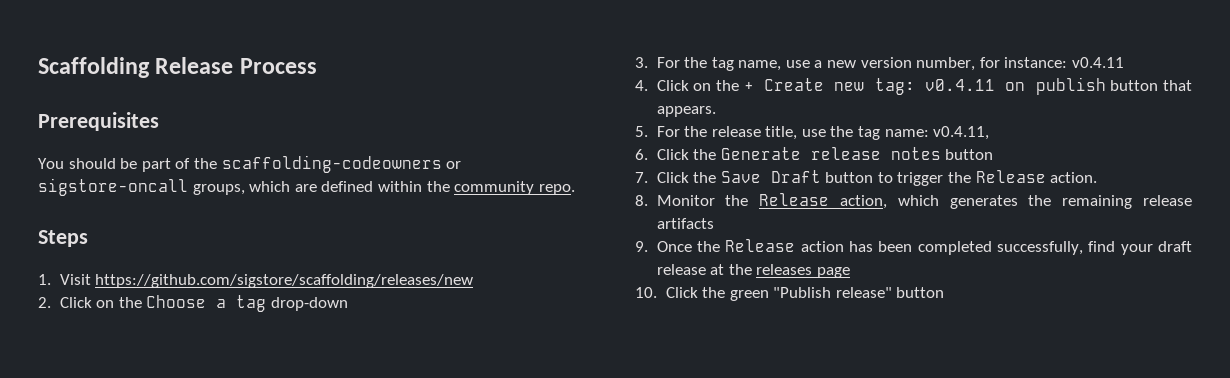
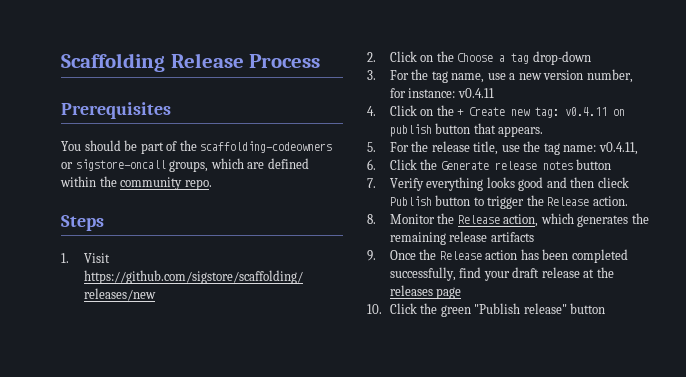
[656,170,821,183] Click the Save Draft -> [389,177,629,191] [389,196,432,206] Verify everything looks good and then clieck Publish

